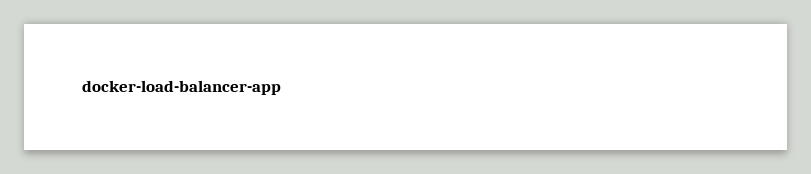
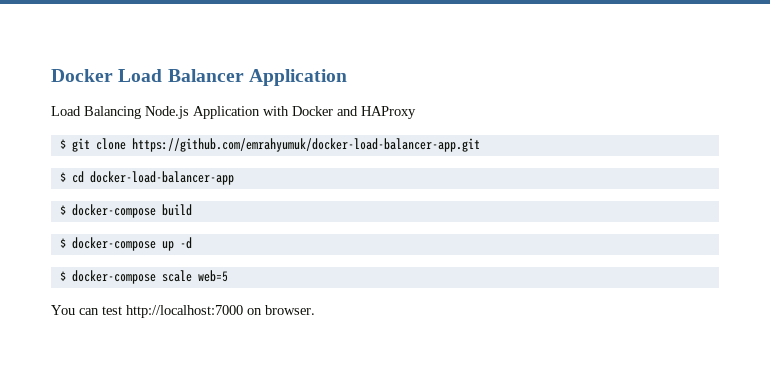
[82,80,281,95] docker-load-balancer-app -> [51,69,347,86] [51,106,416,119] [59,138,480,152] [59,171,234,185] [59,204,192,218] [59,237,192,251] [59,270,228,284] [51,305,315,318] Docker Load Balancer Application // Load Balancing Node.js Application with Docker and HAProxy // $ git clone https://github.com/emrahyumuk/docker-load-balancer-app.git // $ cd docker-load-balancer-app // $ docker-compose build // $ docker-compose up -d // $ docker-compose scale web=5 // You can test http://localhost:7000 on browser.

